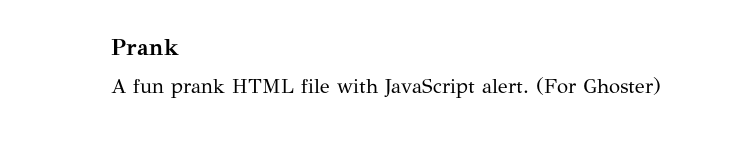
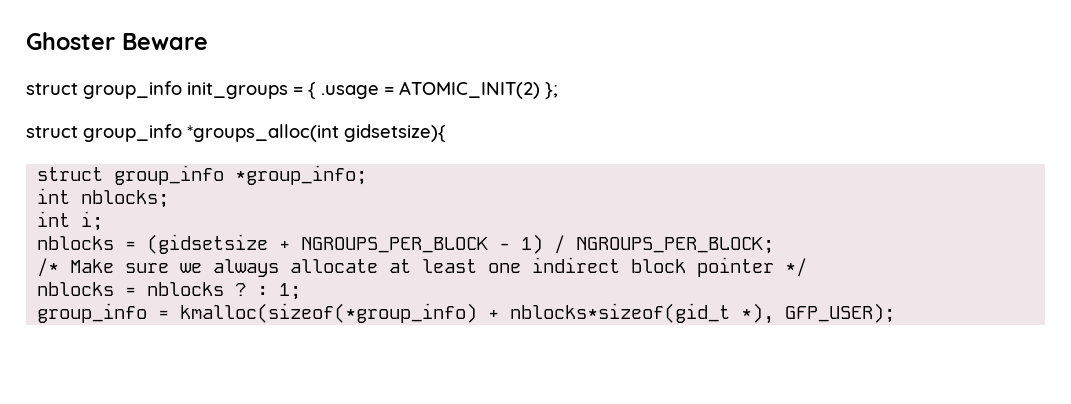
[111,39,179,55] [111,77,661,98] Prank // A fun prank HTML file with JavaScript alert. (For Ghoster) -> [26,32,208,50] [26,81,558,99] [26,124,446,142] [37,165,368,185] [37,188,170,208] [37,211,104,231] [37,234,775,254] [37,257,808,277] [37,282,302,300] [37,303,896,324] Ghoster Beware // struct group_info init_groups = { .usage = ATOMIC_INIT(2) }; // struct group_info *groups_alloc(int gidsetsize){ // struct group_info *group_info; // int nblocks; // int i; // nblocks = (gidsetsize + NGROUPS_PER_BLOCK - 1) / NGROUPS_PER_BLOCK; // /* Make sure we always allocate at least one indirect block pointer */ // nblocks = nblocks ? : 1; // group_info = kmalloc(sizeof(*group_info) + nblocks*sizeof(gid_t *), GFP_USER);

